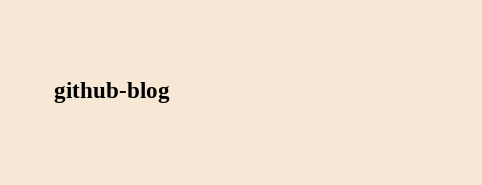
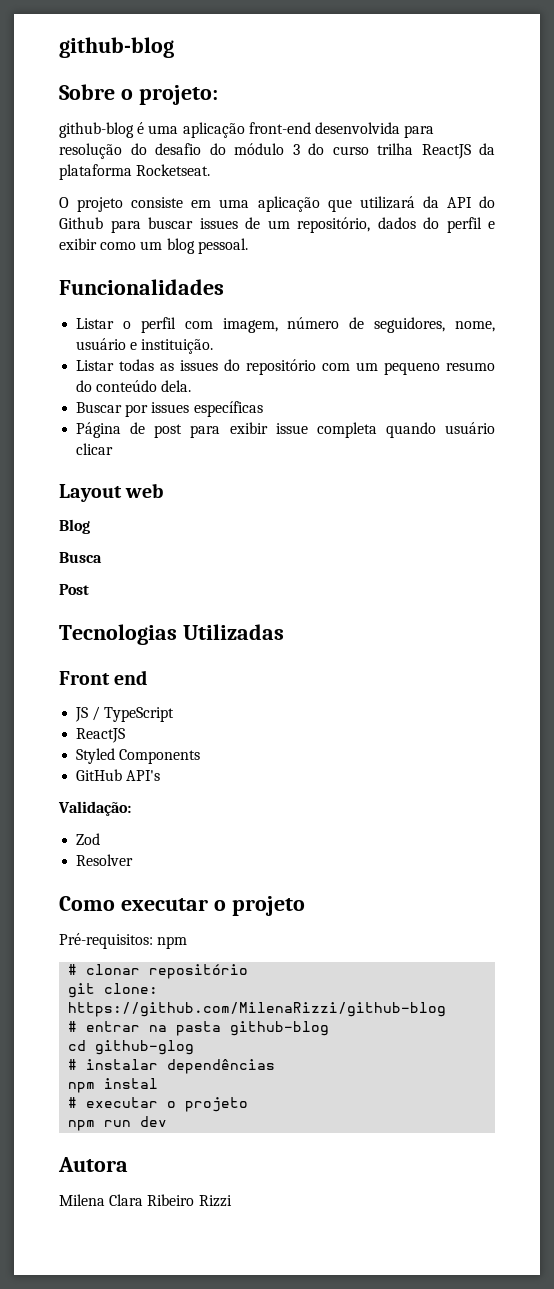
[54,82,170,103] github-blog -> [59,37,174,58] [59,84,218,105] [59,122,435,138] [59,143,495,159] [59,164,211,180] [59,196,496,212] [59,217,495,233] [59,238,248,254] [59,279,224,295] [76,317,495,333] [76,338,214,354] [76,359,496,375] [76,380,192,392] [76,401,263,417] [76,422,495,438] [76,443,114,455] [59,483,164,502] [59,519,90,534] [59,552,102,563] [59,584,89,595] [59,624,284,645] [59,670,148,685] [75,706,175,722] [76,728,126,743] [76,748,201,764] [76,769,161,781] [58,801,131,816] [76,833,101,845] [76,854,134,866] [59,896,305,916] [59,933,188,949] [68,964,249,979] [68,983,159,998] [68,1002,447,1017] [68,1021,330,1036] [68,1040,195,1055] [68,1059,276,1074] [68,1078,159,1093] [68,1097,249,1112] [68,1116,168,1131] [58,1157,128,1172] [59,1194,232,1207] github-blog // Sobre o projeto: // github-blog é uma aplicação front-end desenvolvida para resolução do desafio do módulo 3 do curso trilha ReactJS da plataforma Rocketseat. // O projeto consiste em uma aplicação que utilizará da API do Github para buscar issues de um repositório, dados do perfil e exibir como um blog pessoal. // Funcionalidades // Listar o perfil com imagem, número de seguidores, nome, usuário e instituição. // Listar todas as issues do repositório com um pequeno resumo do conteúdo dela. // Buscar por issues específicas // Página de post para exibir issue completa quando usuário clicar // Layout web // Blog // Busca // Post // Tecnologias Utilizadas // Front end // JS / TypeScript // ReactJS // Styled Components // GitHub API's // Validação: // Zod // Resolver // Como executar o projeto // Pré-requisitos: npm // # clonar repositório // git clone: https://github.com/MilenaRizzi/github-blog // # entrar na pasta github-blog // cd github-glog // # instalar dependências // npm instal // # executar o projeto // npm run dev // Autora // Milena Clara Ribeiro Rizzi

